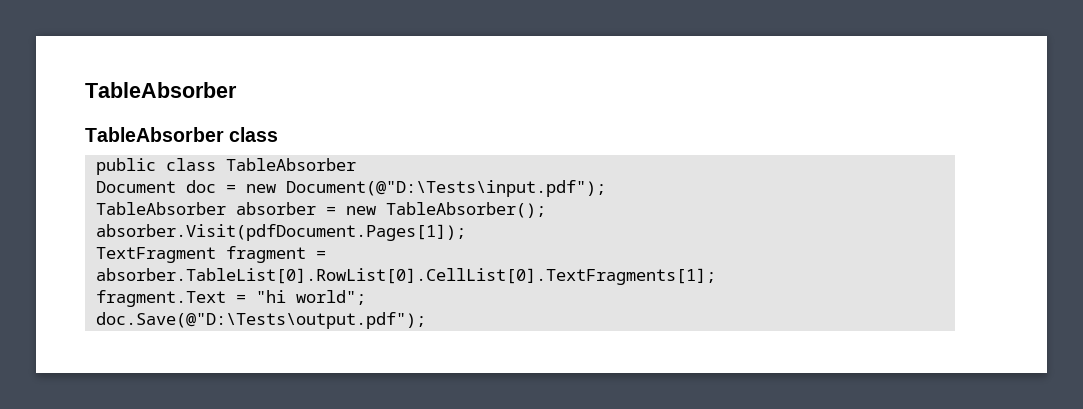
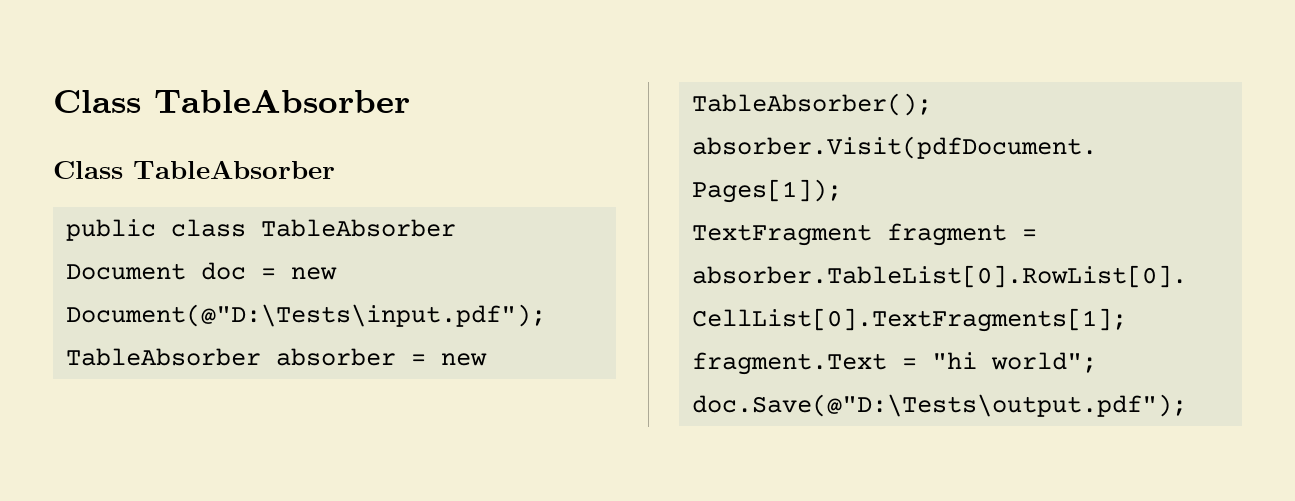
[85,82,237,98] [85,127,279,142] TableAbsorber // TableAbsorber class -> [53,90,410,113] [53,160,335,179] Class TableAbsorber // Class TableAbsorber

